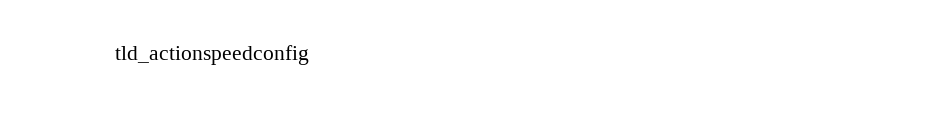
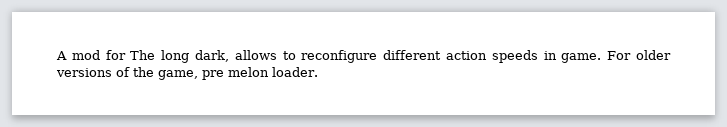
[115,45,309,65] tld_actionspeedconfig -> [56,50,671,63] [56,67,318,80] A mod for The long dark, allows to reconfigure different action speeds in game. For older versions of the game, pre melon loader.

